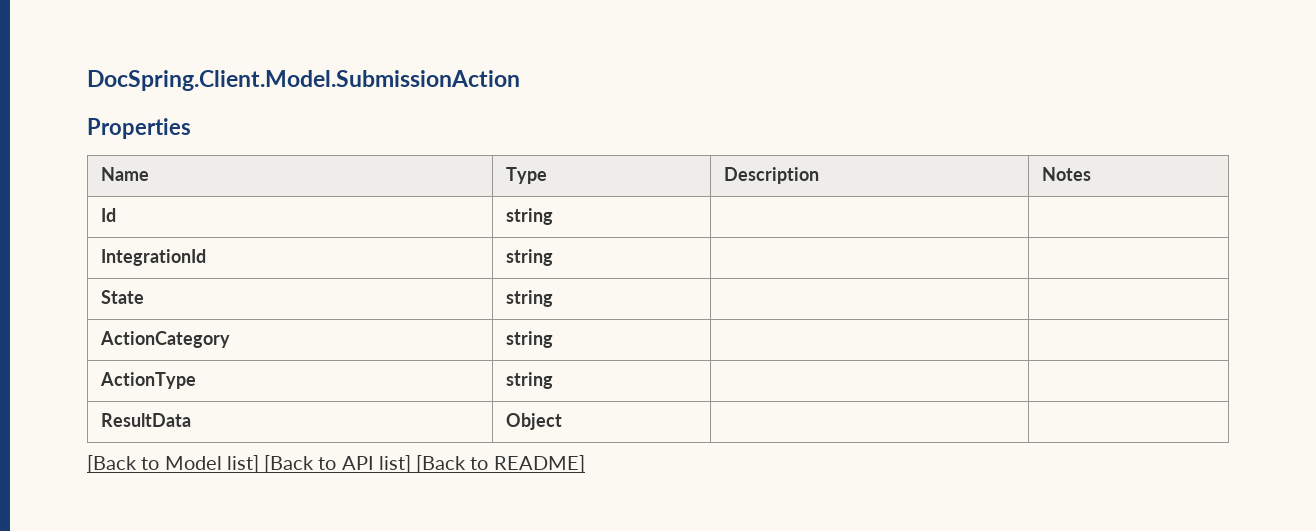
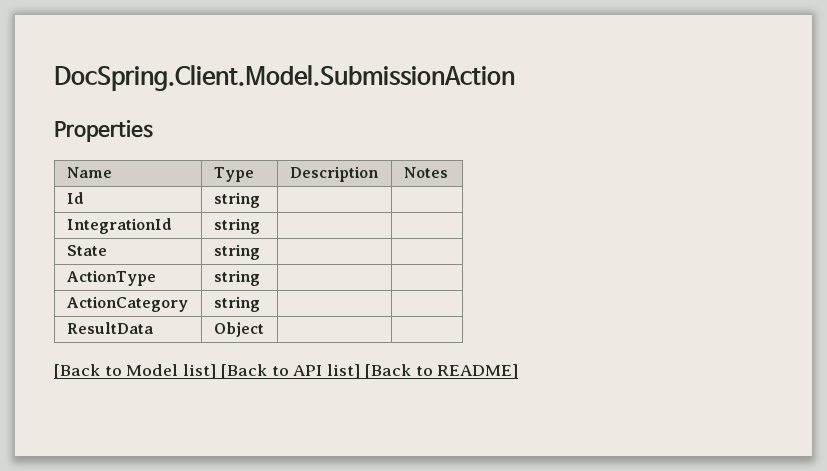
[99,331,230,348] [505,331,553,348] [99,372,196,389] ActionCategory | string | | // ActionType -> [66,270,156,286] [213,270,260,286] [66,296,188,312] ActionType | string | | // ActionCategory

